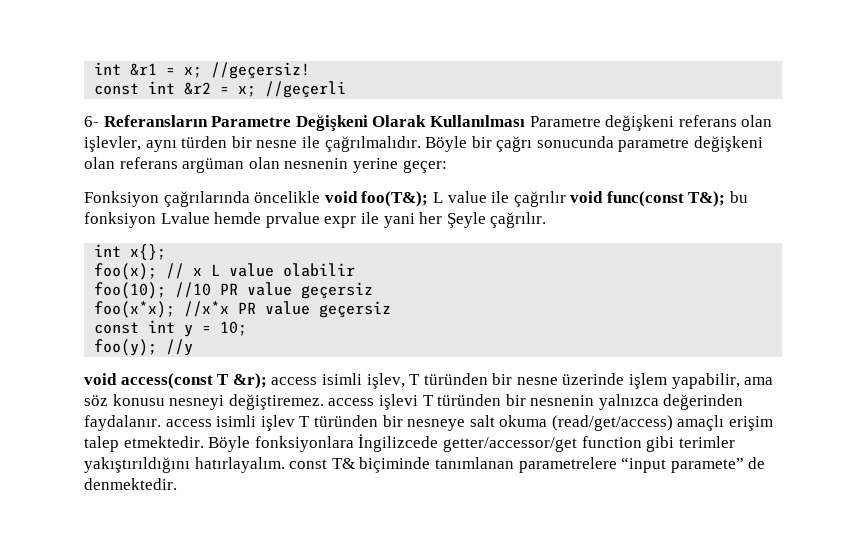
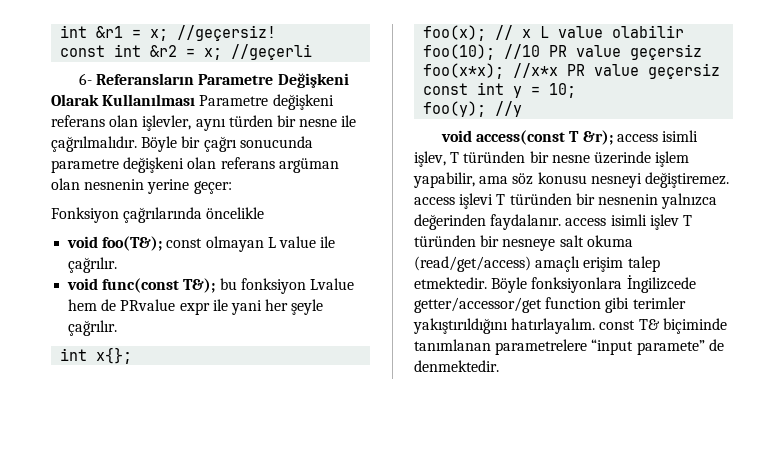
(321, 197) none -> (265, 213) //
(429, 199) none -> [166,236,264,252] const olmayan
[513,191,566,207] çağrılır -> [68,257,118,273] çağrılır. //
[214,212,320,228] hemde prvalue -> [68,299,176,311] hem de PRvalue
[446,212,486,228] Şeyle -> [291,299,324,315] şeyle

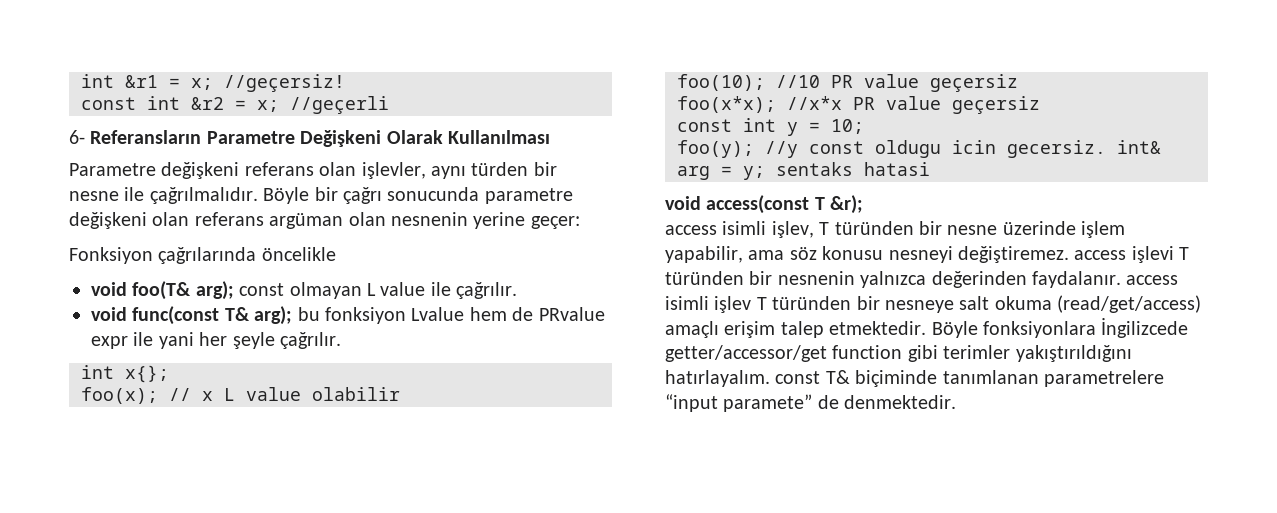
(196, 100) none -> (550, 137) //
[102,236,163,251] foo(T&); -> [132,281,234,300] foo(T& arg);
[183,278,216,293] T&); -> [224,306,293,325] T& arg);
(523, 109) none -> [809,140,1161,158] [677,162,930,180] const oldugu icin gecersiz. int& arg = y; sentaks hatasi
(613, 137) none -> (864, 204) //

